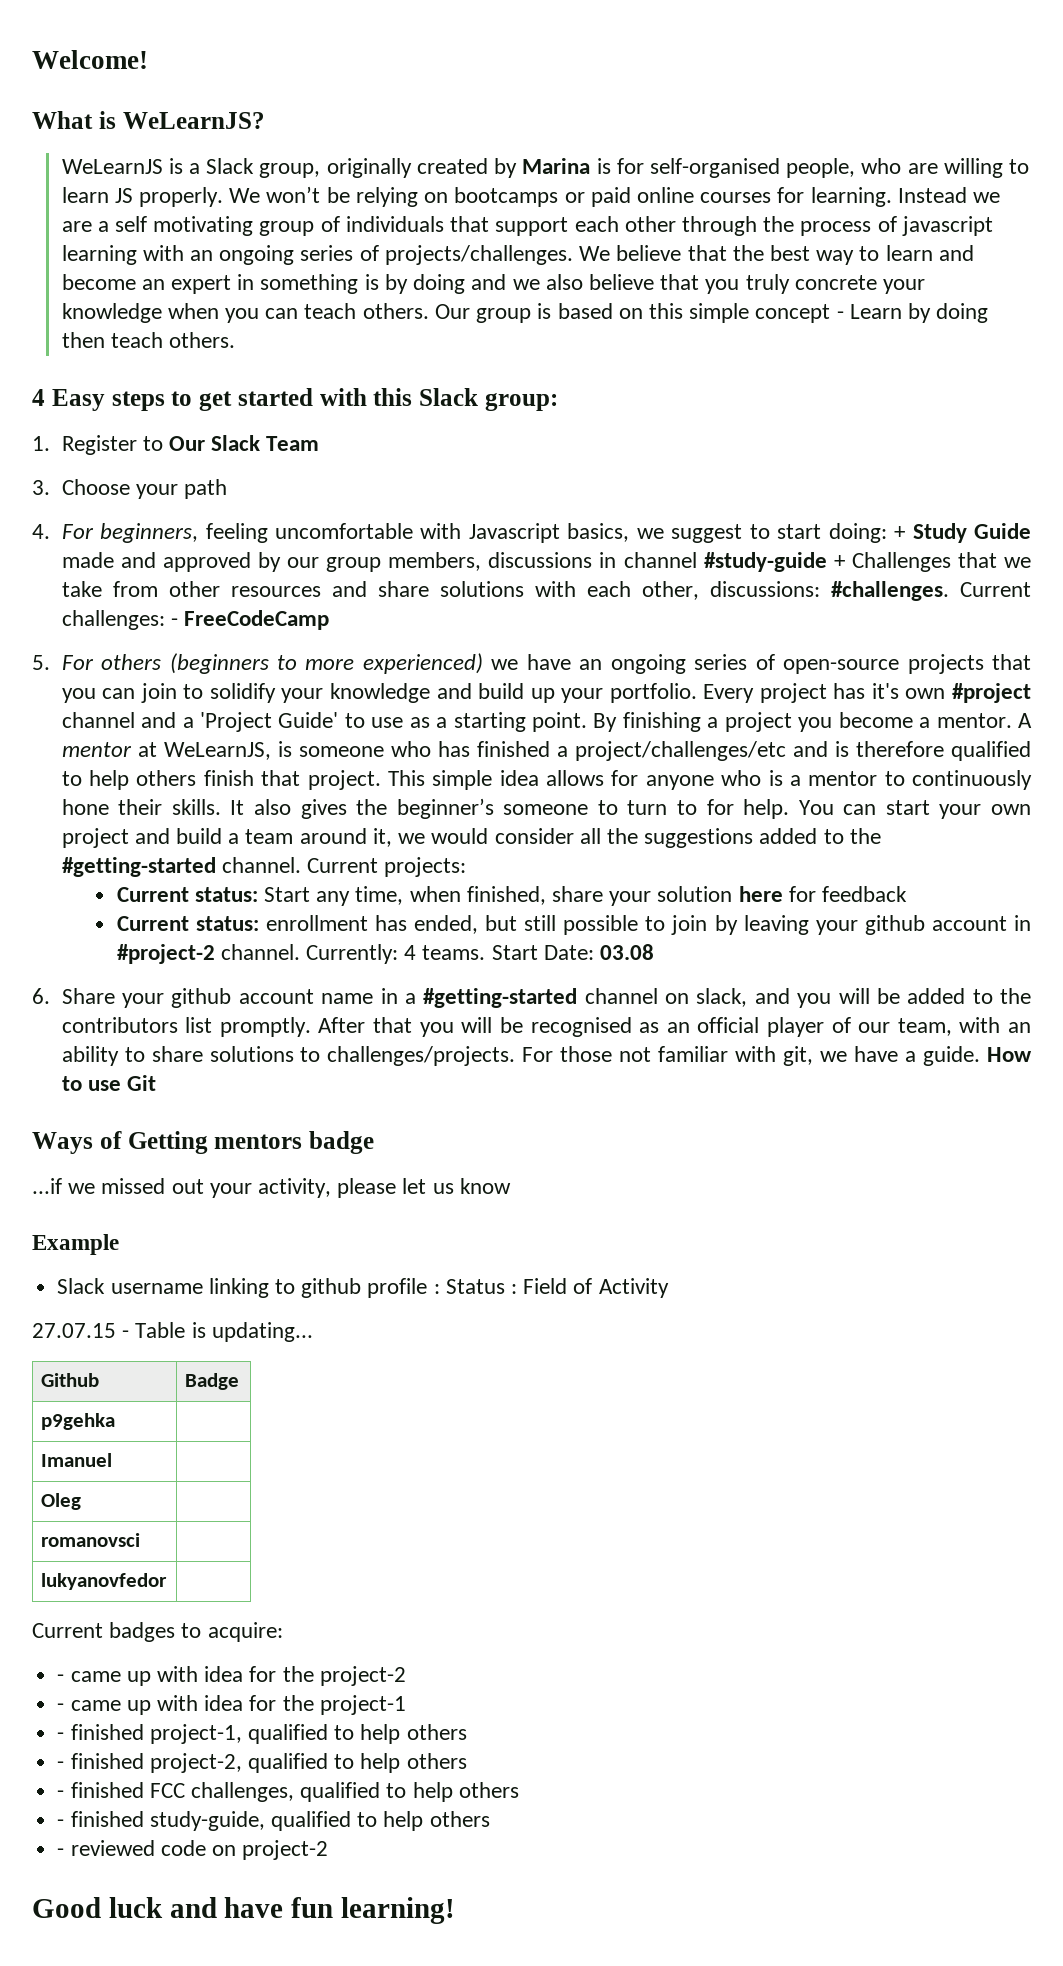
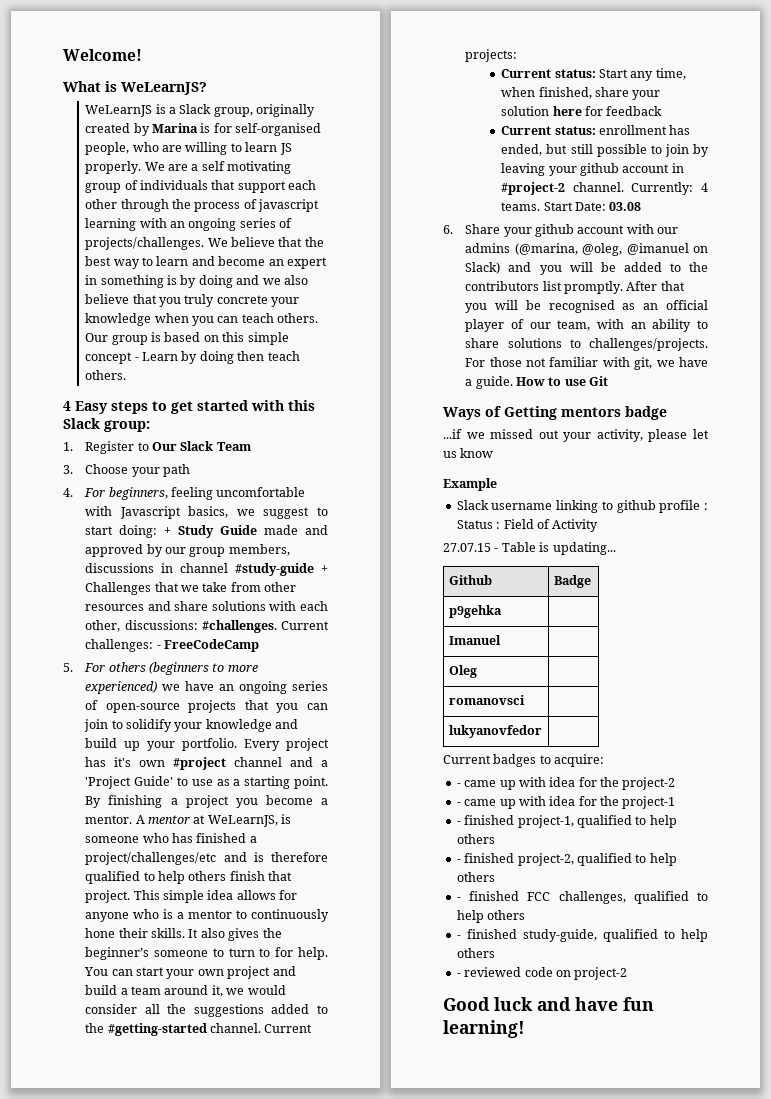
[266,186,1000,207] won’t be relying on bootcamps or paid online courses for learning. Instead we -> (165, 166) none
[321,988,748,1008] name in a #getting-started channel on slack, -> [626,224,679,234] [465,243,708,256] [465,262,501,274] with our admins (@marina, @oleg, @imanuel on Slack)

